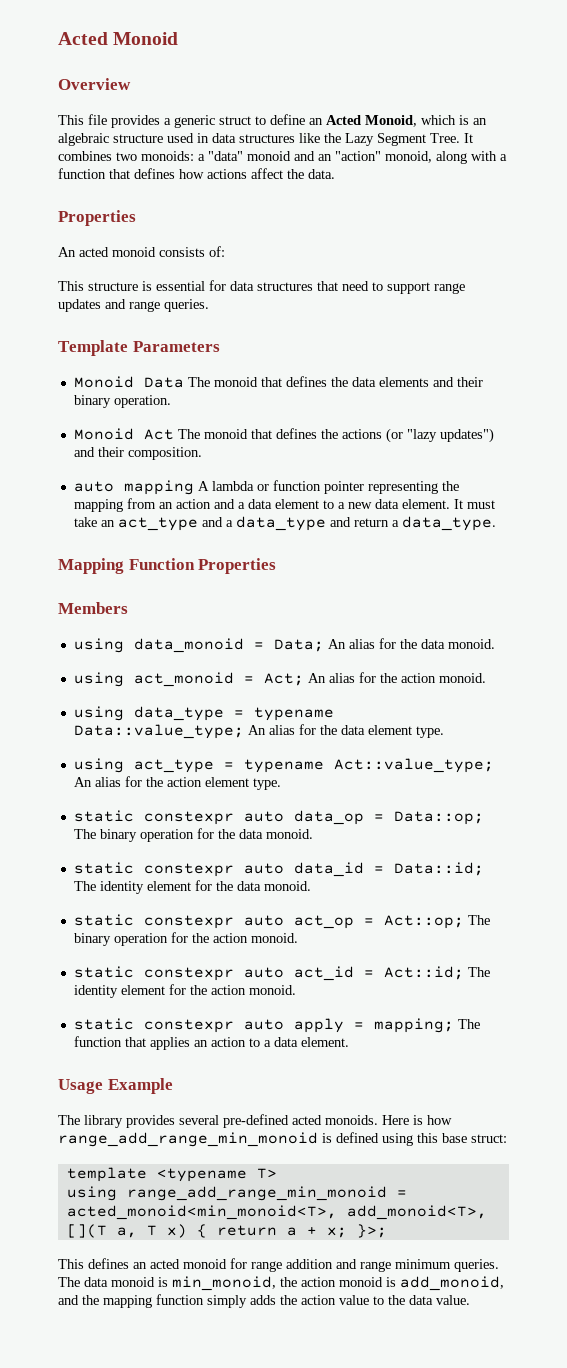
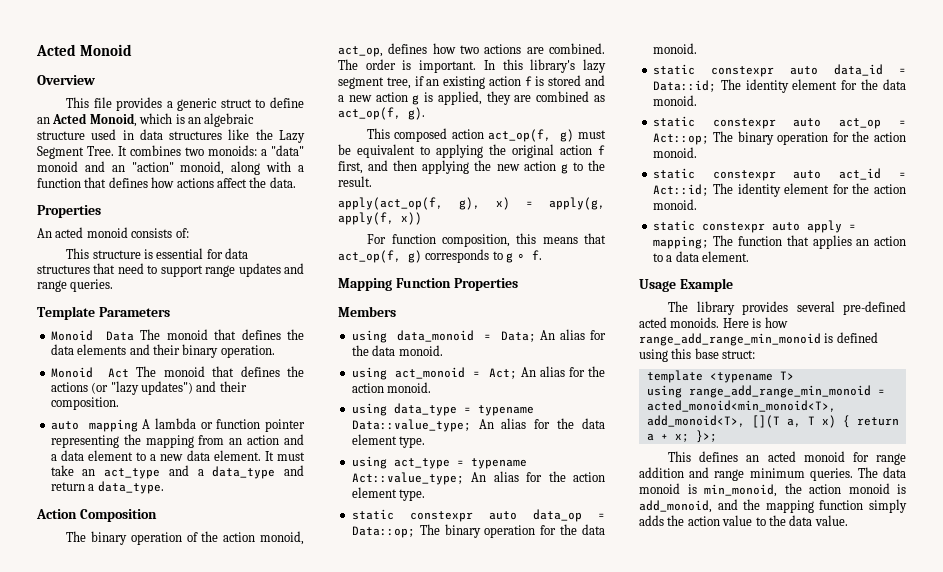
(496, 523) none -> [36,509,157,522] [66,531,304,545] [338,43,605,57] [338,59,606,73] [338,75,605,89] [338,91,605,105] [338,107,425,120] [367,128,606,142] [338,144,605,158] [338,160,605,174] [338,176,372,187] [338,197,605,210] [338,212,422,225] [367,233,606,247] [338,249,543,263] // Action Composition // The binary operation of the action monoid, act_op, defines how two actions are combined. The order is important. In this library's lazy segment tree, if an existing action f is stored and a new action g is applied, they are combined as act_op(f, g). // This composed action act_op(f, g) must be equivalent to applying the original action f first, and then applying the new action g to the result. // apply(act_op(f, g), x) = apply(g, apply(f, x)) // For function composition, this means that act_op(f, g) corresponds to g ∘ f.

